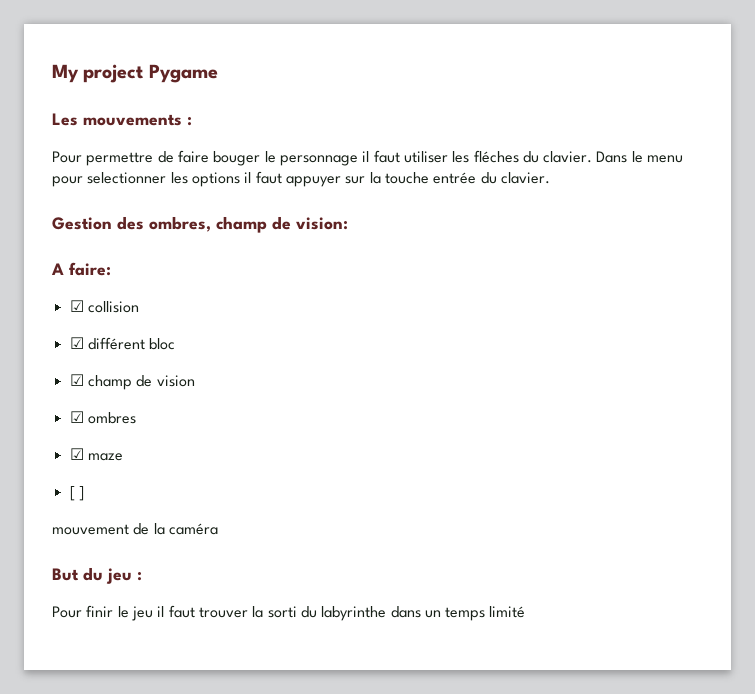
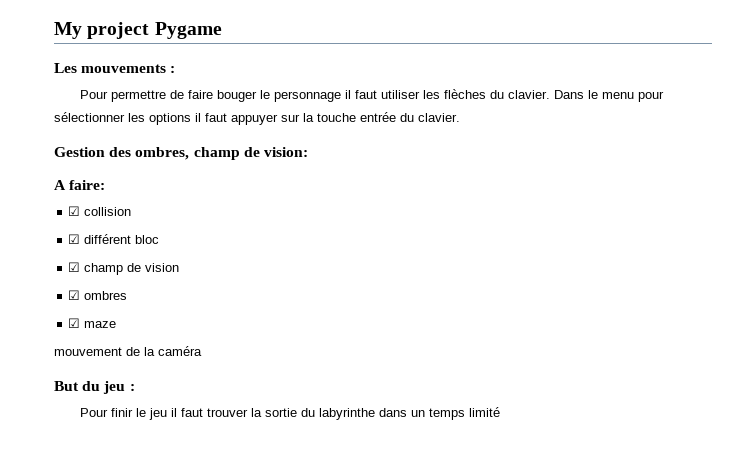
[473,150,519,163] fléches -> [444,89,487,99] flèches
[87,172,167,184] selectionner -> [54,112,125,122] sélectionner
[69,486,84,501] // [ ] -> (117, 324) none
[267,606,297,618] sorti -> [265,408,298,417] sortie

